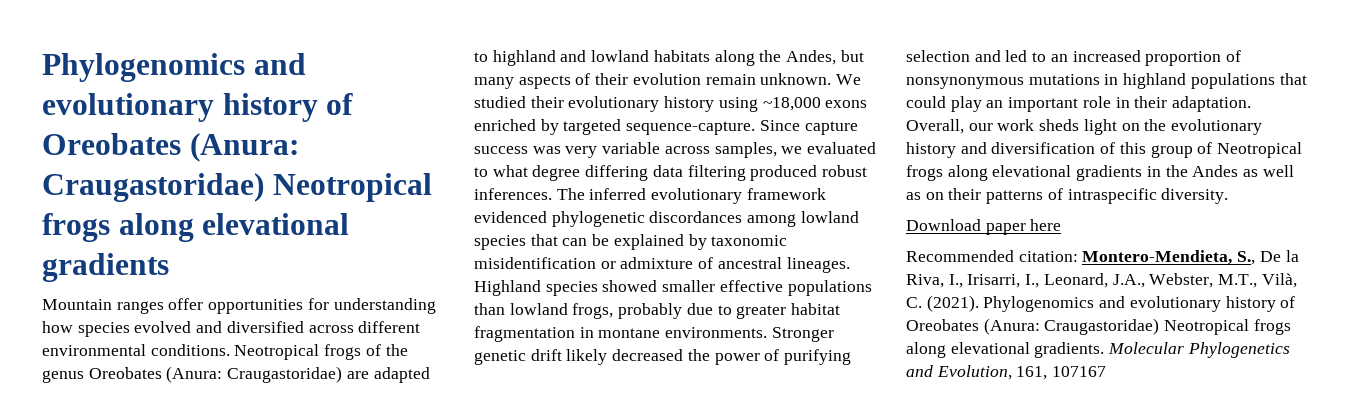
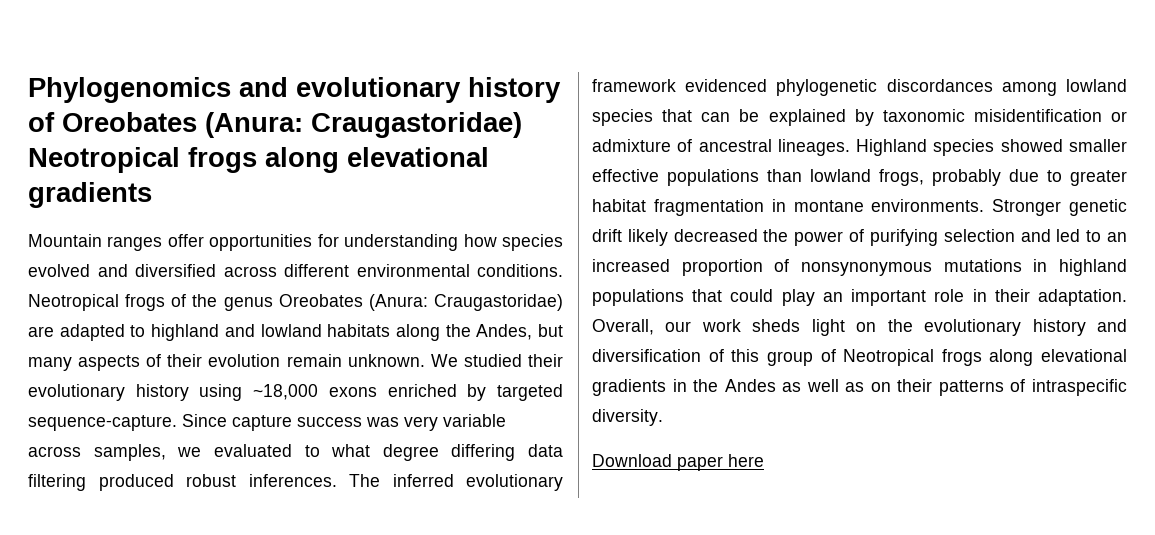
[906,250,1299,265] [906,273,1297,288] [906,295,1296,312] [906,318,1291,335] [906,342,1290,358] [906,365,1107,380] // Recommended citation: Montero-Mendieta, S., De la Riva, I., Irisarri, I., Leonard, J.A., Webster, M.T., Vilà, C. (2021). Phylogenomics and evolutionary history of Oreobates (Anura: Craugastoridae) Neotropical frogs along elevational gradients. Molecular Phylogenetics and Evolution, 161, 107167 -> (764, 460) none

